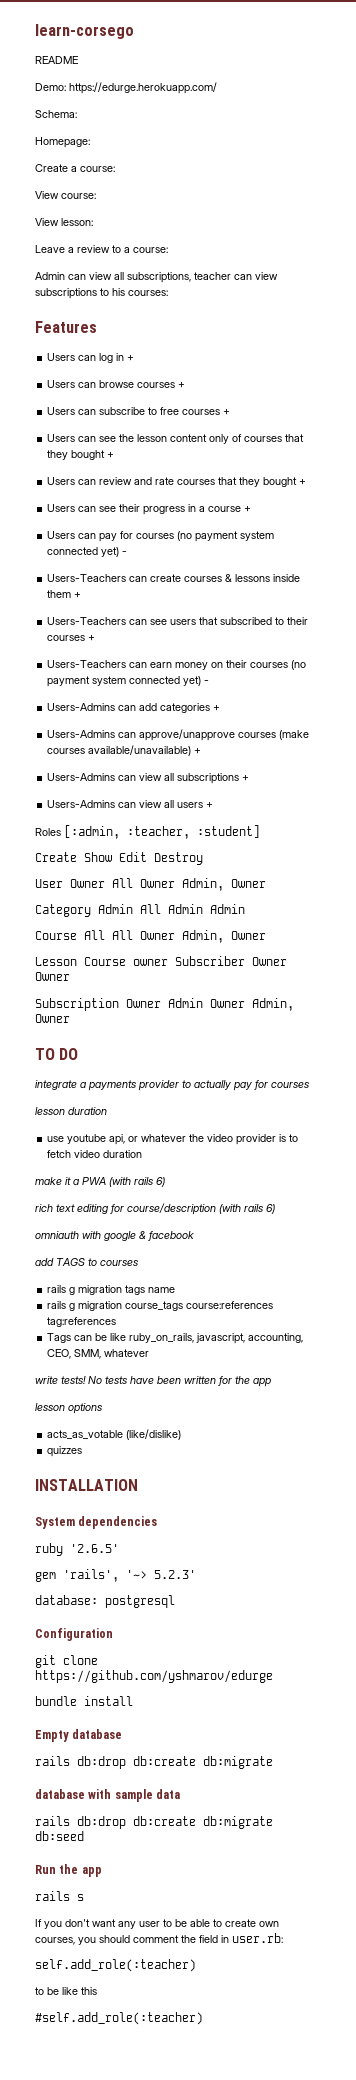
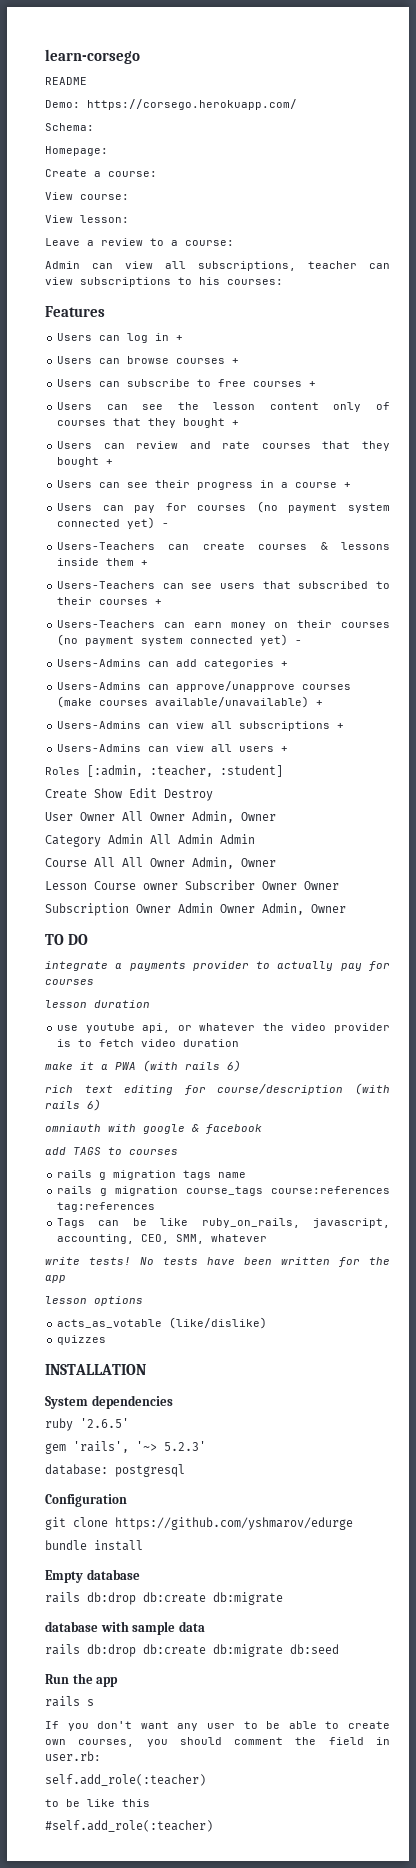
[69,82,217,94] https://edurge.herokuapp.com/ -> [87,99,297,110] https://corsego.herokuapp.com/

